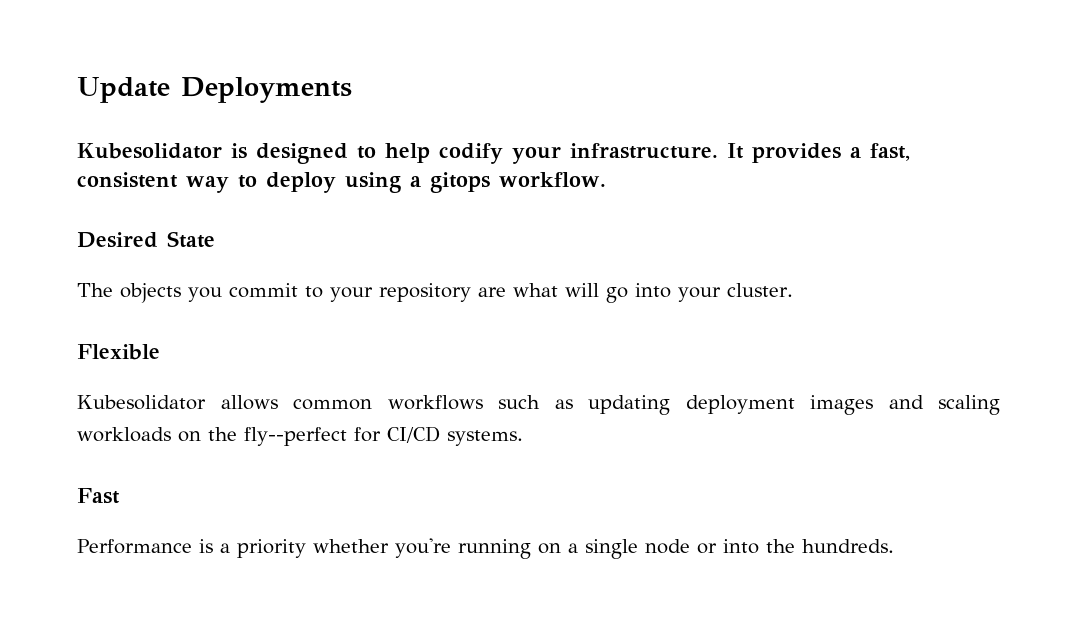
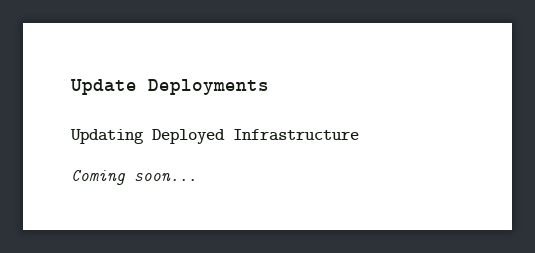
[77,143,910,164] [77,172,606,193] [77,231,215,248] [77,283,793,303] [77,344,160,360] [77,395,1000,415] [77,426,523,446] [77,488,120,504] [77,538,894,559] Kubesolidator is designed to help codify your infrastructure. It provides a fast, consistent way to deploy using a gitops workflow. // Desired State // The objects you commit to your repository are what will go into your cluster. // Flexible // Kubesolidator allows common workflows such as updating deployment images and scaling workloads on the fly--perfect for CI/CD systems. // Fast // Performance is a priority whether you're running on a single node or into the hundreds. -> [70,129,359,144] [71,170,197,185] Updating Deployed Infrastructure // Coming soon...

